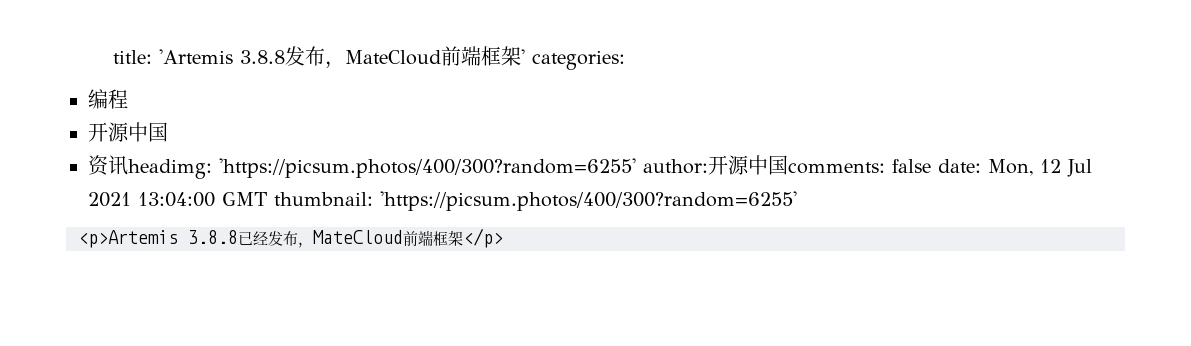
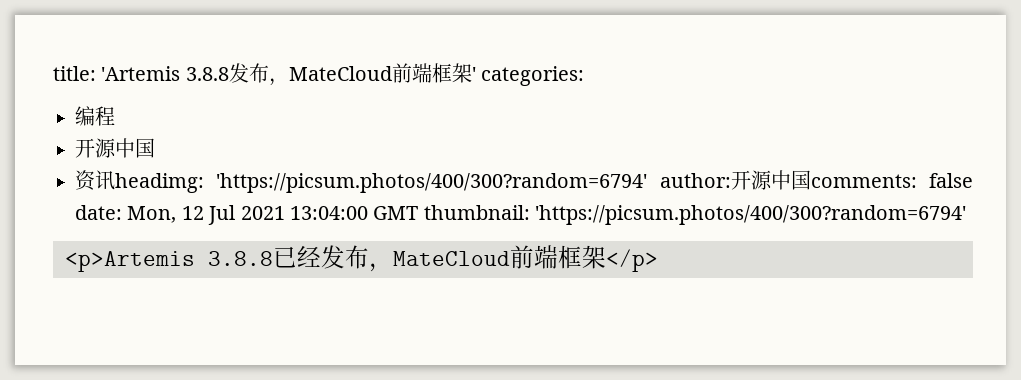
[219,158,636,178] 'https://picsum.photos/400/300?random=6255' -> [216,173,648,193] 'https://picsum.photos/400/300?random=6794'
[380,191,797,211] 'https://picsum.photos/400/300?random=6255' -> [535,205,967,225] 'https://picsum.photos/400/300?random=6794'

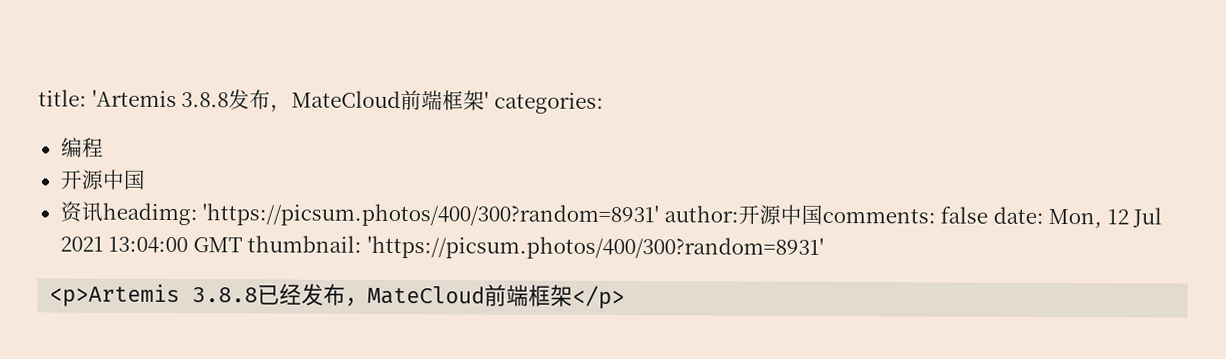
[216,173,648,193] 'https://picsum.photos/400/300?random=6794' -> [202,203,660,228] 'https://picsum.photos/400/300?random=8931'
[535,205,967,225] 'https://picsum.photos/400/300?random=6794' -> [366,235,824,260] 'https://picsum.photos/400/300?random=8931'

